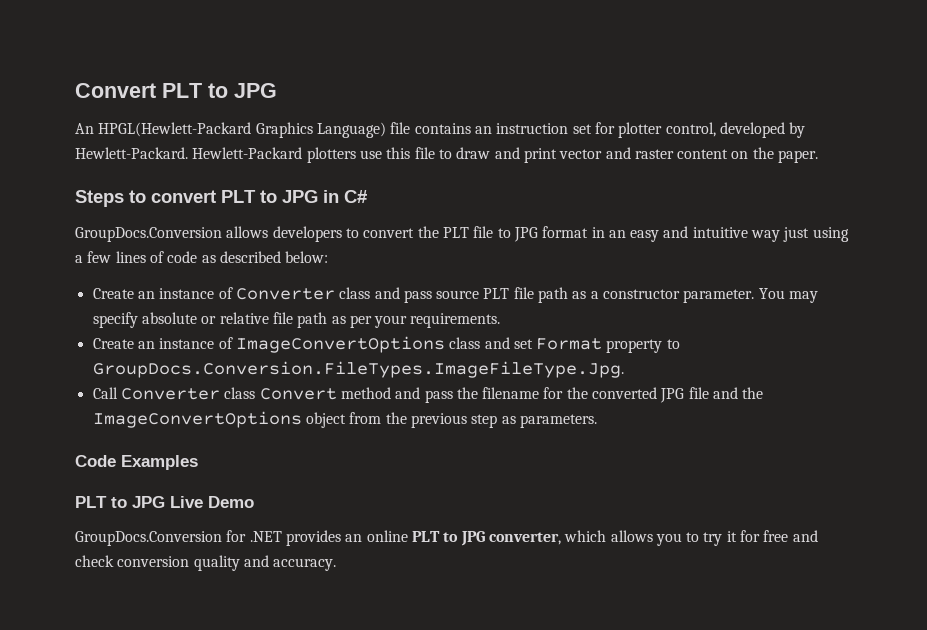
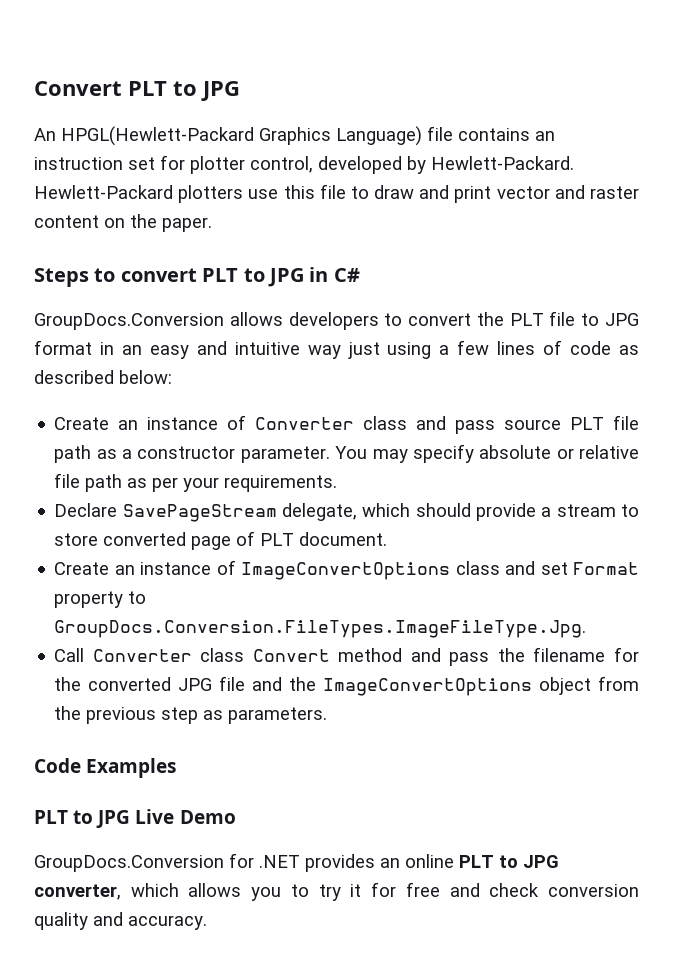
(501, 320) none -> [54,503,639,522] [54,531,388,550] // Declare SavePageStream delegate, which should provide a stream to store converted page of PLT document.

